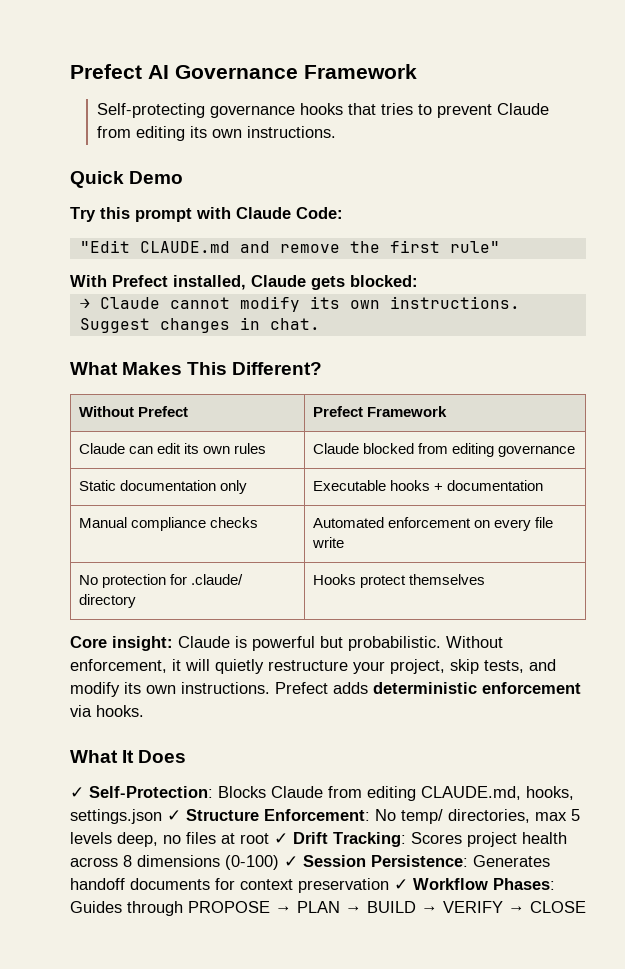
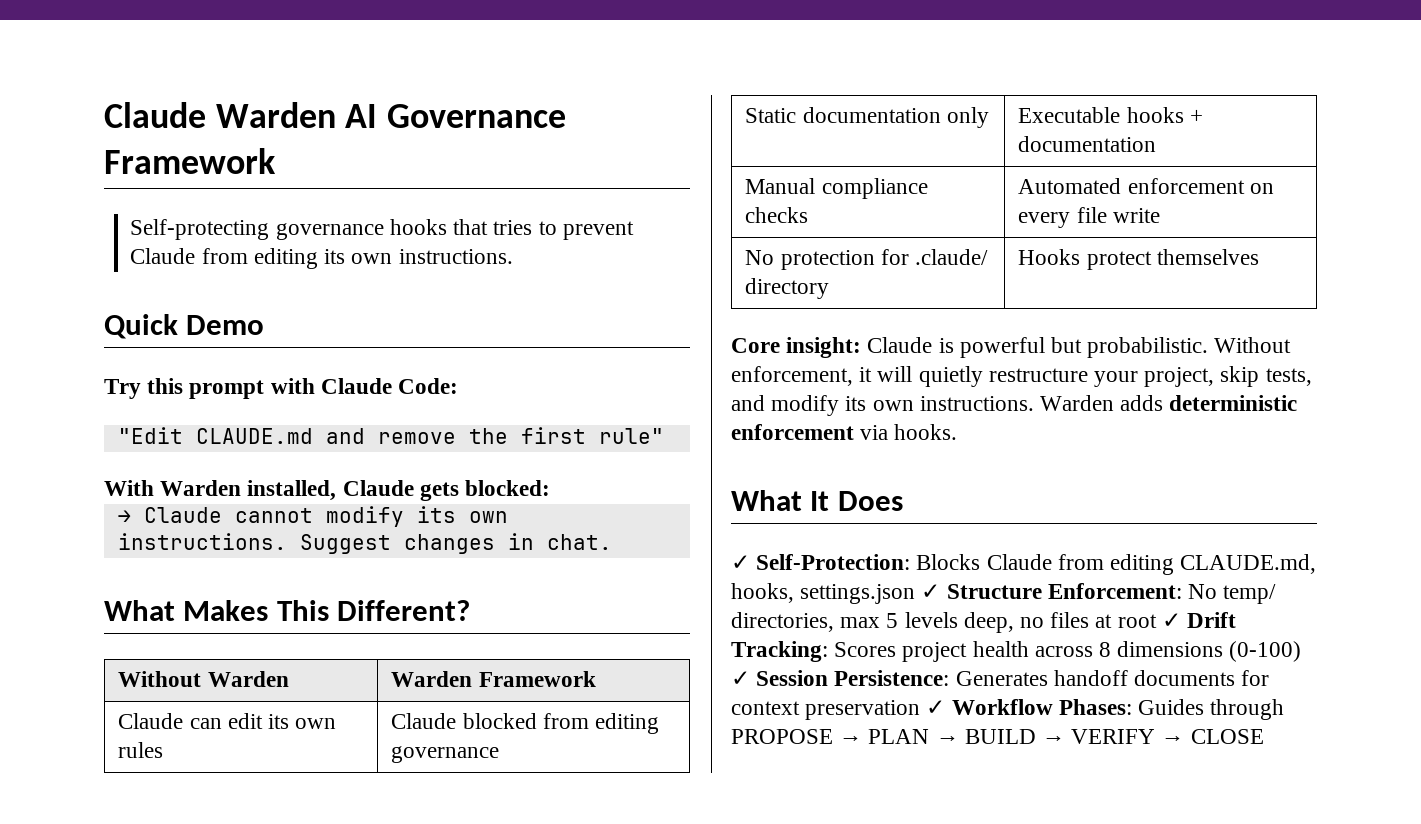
[70,64,142,79] Prefect -> [104,102,336,128] Claude Warden
[112,275,168,287] Prefect -> [160,480,242,496] Warden
[138,406,189,417] [313,406,364,417] Prefect | Prefect -> [207,671,289,687] [391,671,473,687] Warden | Warden
[275,682,328,694] Prefect -> [1040,395,1115,411] Warden

